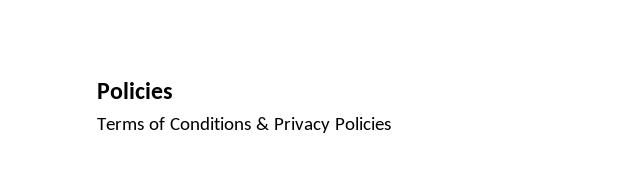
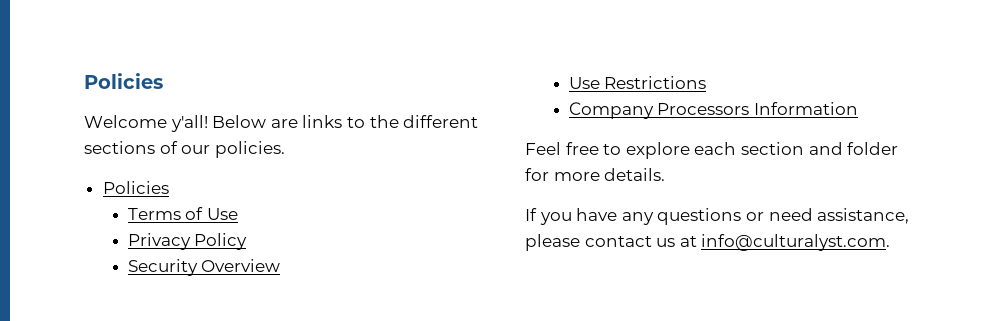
[97,82,173,99] [97,117,391,133] Policies // Terms of Conditions & Privacy Policies -> [84,73,163,89] [84,115,479,132] [84,141,285,158] [102,181,169,194] [127,207,239,220] [127,233,248,250] [127,259,281,276] [568,76,707,89] [568,102,859,119] [525,142,899,159] [525,168,666,181] [525,208,910,225] [525,234,891,251] Policies // Welcome y'all! Below are links to the different sections of our policies. // Policies // Terms of Use // Privacy Policy // Security Overview // Use Restrictions // Company Processors Information // Feel free to explore each section and folder for more details. // If you have any questions or need assistance, please contact us at info@culturalyst.com.

